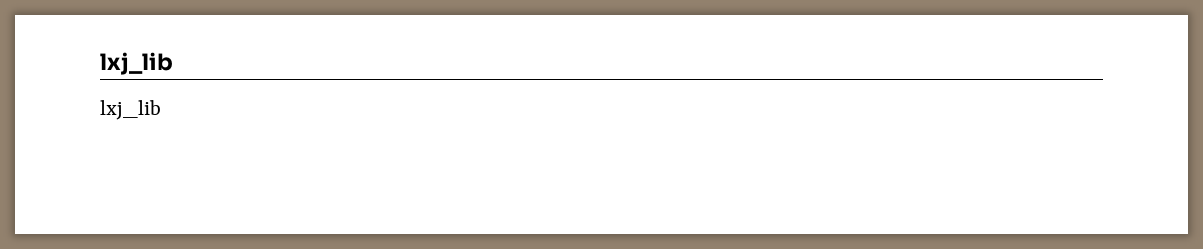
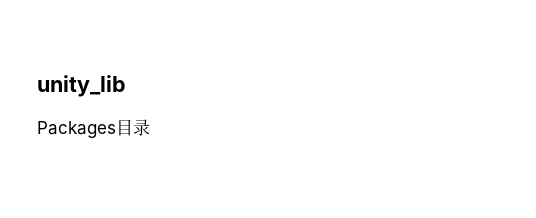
[100,52,173,75] [100,100,161,120] lxj_lib // lxj_lib -> [37,75,126,97] [37,119,150,138] unity_lib // Packages目录

